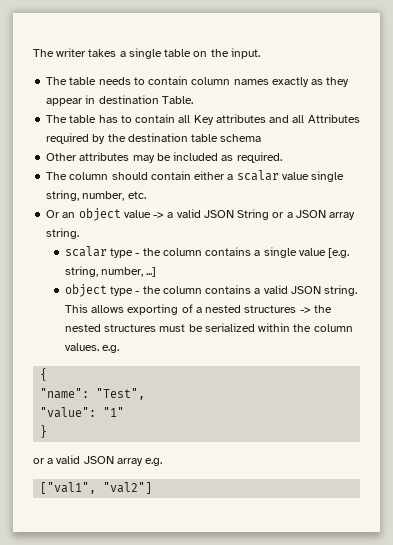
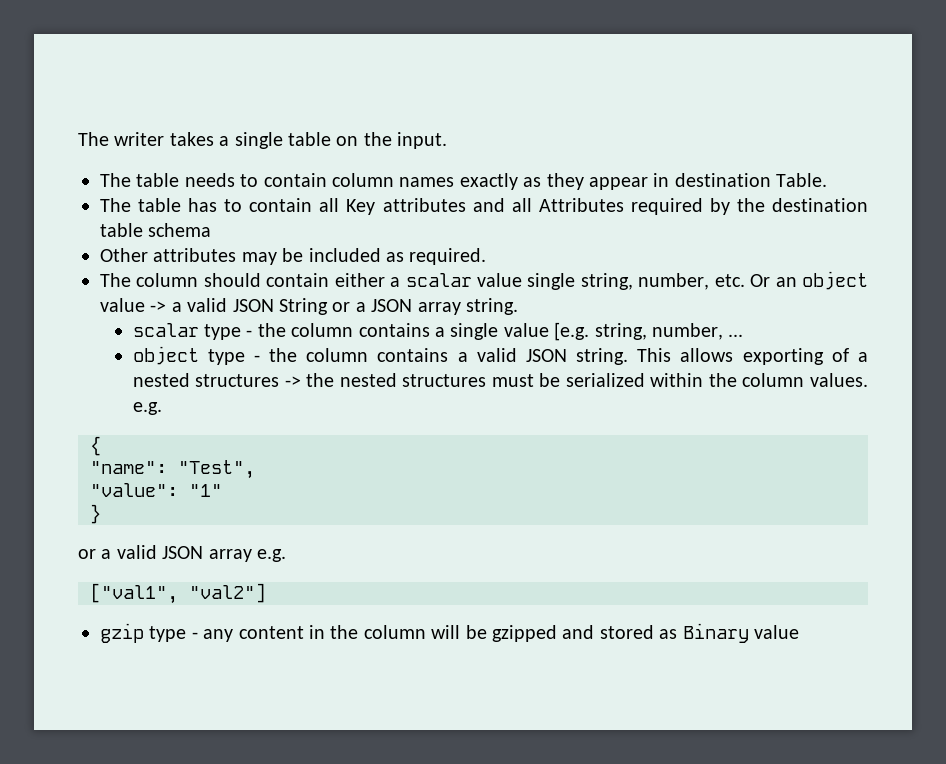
(146, 195) // -> (745, 280) none
[146,267,157,277] ...] -> [728,334,744,337] ...
(153, 488) none -> [100,623,799,643] // gzip type - any content in the column will be gzipped and stored as Binary value

